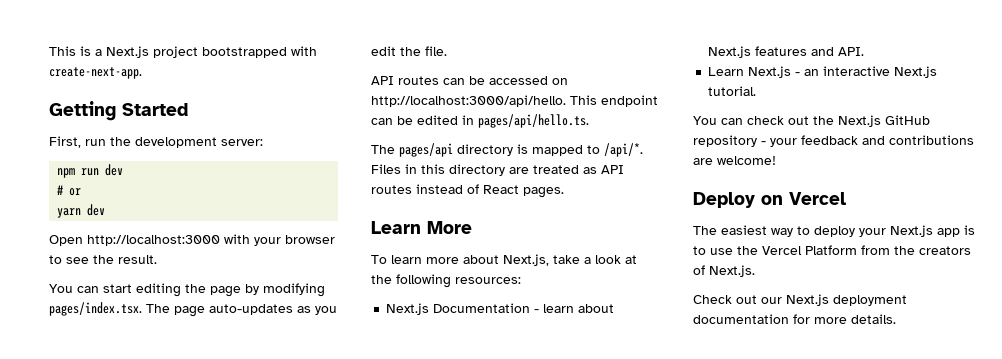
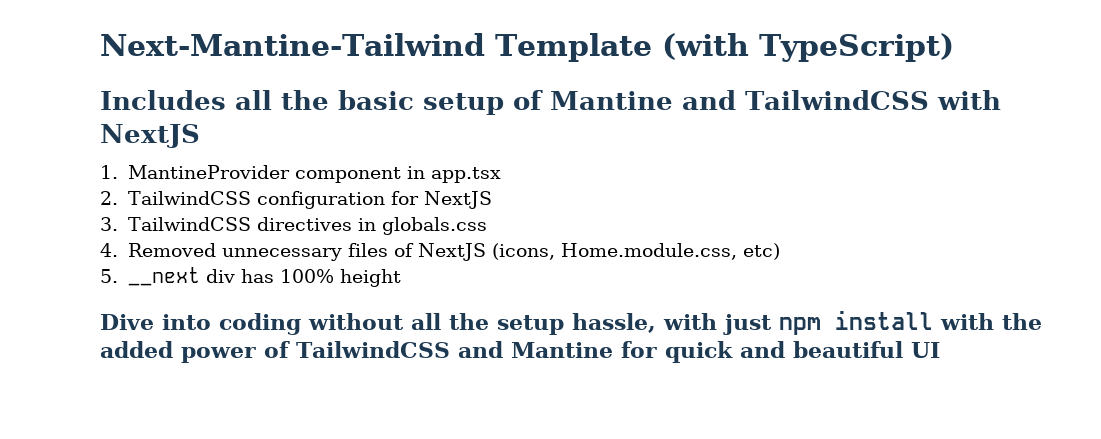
[49,46,317,58] [49,67,142,79] [49,101,188,121] [49,136,263,148] [57,164,124,178] [57,185,82,196] [57,204,106,218] [49,234,335,246] [49,255,157,264] [49,283,325,297] [49,302,337,317] [371,46,447,56] [371,76,568,85] [371,95,658,107] [371,114,589,128] [371,143,643,157] [371,164,624,176] [371,184,564,198] [371,221,472,234] [371,254,637,266] [371,274,521,288] [386,303,615,315] [708,46,865,58] [708,66,938,78] [708,86,757,96] [693,115,930,127] [693,135,974,147] [693,156,776,165] [693,192,846,208] [693,225,975,237] [693,245,971,255] [693,265,755,277] [693,294,907,306] [693,314,896,324] This is a Next.js project bootstrapped with create-next-app. // Getting Started // First, run the development server: // npm run dev // # or // yarn dev // Open http://localhost:3000 with your browser to see the result. // You can start editing the page by modifying pages/index.tsx. The page auto-updates as you edit the file. // API routes can be accessed on http://localhost:3000/api/hello. This endpoint can be edited in pages/api/hello.ts. // The pages/api directory is mapped to /api/*. Files in this directory are treated as API routes instead of React pages. // Learn More // To learn more about Next.js, take a look at the following resources: // Next.js Documentation - learn about Next.js features and API. // Learn Next.js - an interactive Next.js tutorial. // You can check out the Next.js GitHub repository - your feedback and contributions are welcome! // Deploy on Vercel // The easiest way to deploy your Next.js app is to use the Vercel Platform from the creators of Next.js. // Check out our Next.js deployment documentation for more details. -> [100,33,954,62] [100,90,1001,115] [100,124,200,148] [100,165,502,183] [100,191,493,209] [100,217,488,235] [100,243,781,261] [100,267,402,287] [100,311,1042,335] [100,341,940,363] Next-Mantine-Tailwind Template (with TypeScript) // Includes all the basic setup of Mantine and TailwindCSS with NextJS // 1. MantineProvider component in app.tsx // 2. TailwindCSS configuration for NextJS // 3. TailwindCSS directives in globals.css // 4. Removed unnecessary files of NextJS (icons, Home.module.css, etc) // 5. __next div has 100% height // Dive into coding without all the setup hassle, with just npm install with the added power of TailwindCSS and Mantine for quick and beautiful UI

